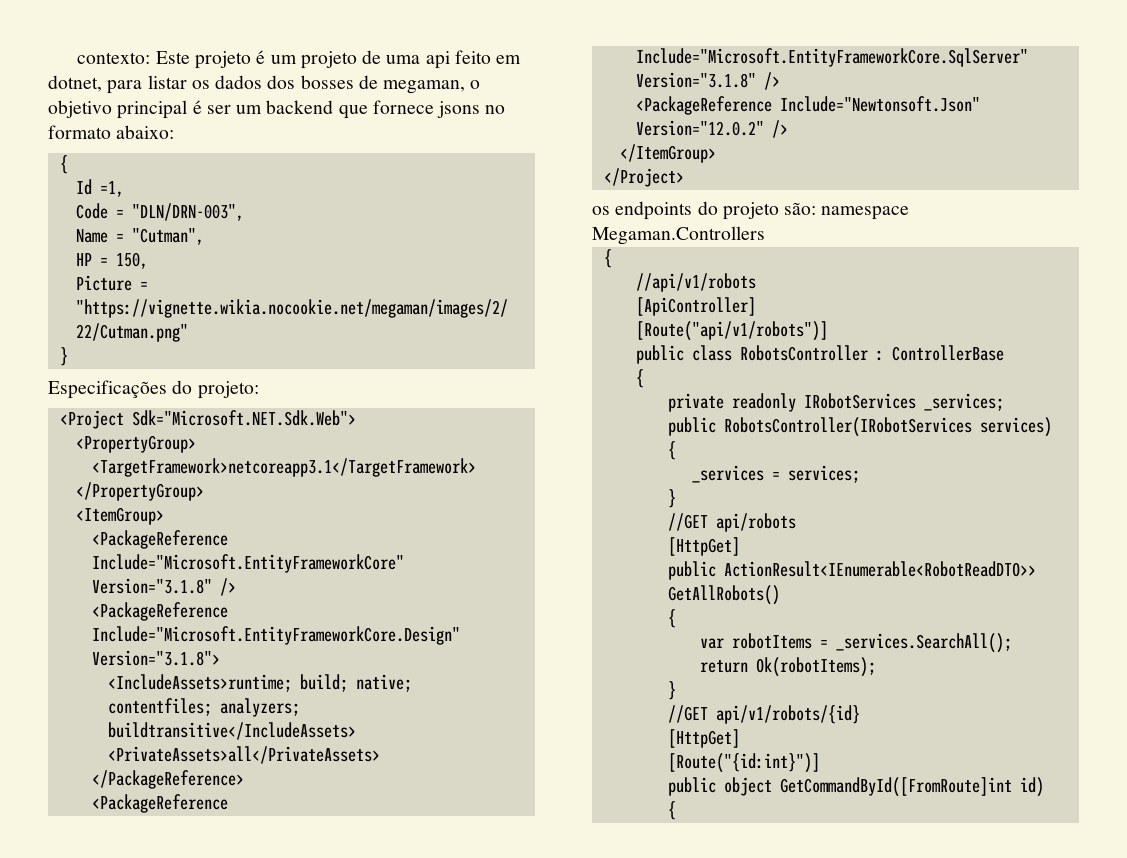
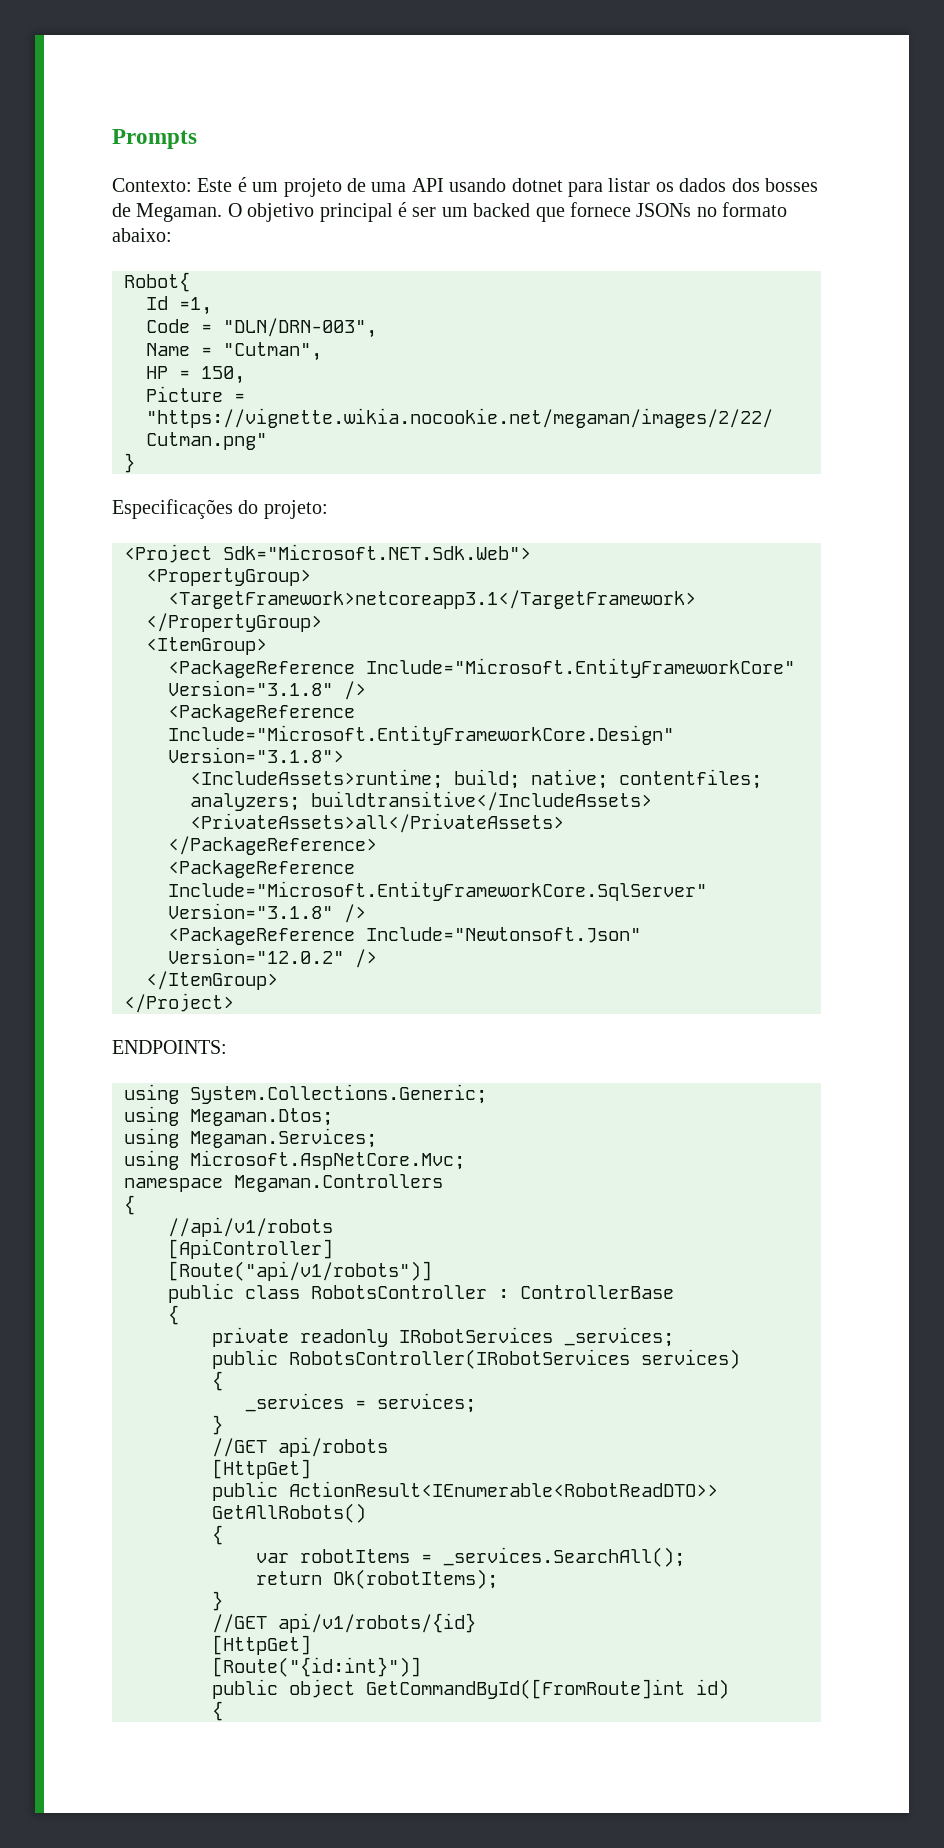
[77,51,252,69] contexto: Este projeto -> [112,129,197,149] [112,178,233,192] Prompts // Contexto: Este
[425,50,522,69] [48,75,102,92] api feito em dotnet, -> [411,178,563,192] API usando dotnet
[383,80,481,94] megaman, o -> [136,203,242,222] Megaman. O
[266,100,334,114] backend -> [473,203,531,217] backed
[437,101,481,118] jsons -> [636,203,692,217] JSONs
[59,155,68,174] { -> [124,272,190,292] Robot{
[592,201,817,220] os endpoints do projeto são: -> [112,1040,227,1054] [124,1084,487,1104] [124,1106,333,1126] [124,1128,377,1148] [124,1150,465,1170] ENDPOINTS: // using System.Collections.Generic; // using Megaman.Dtos; // using Megaman.Services; // using Microsoft.AspNetCore.Mvc; //

